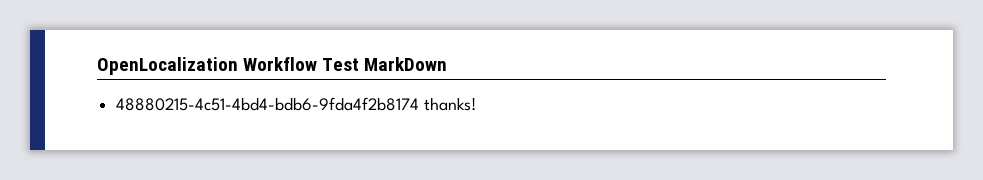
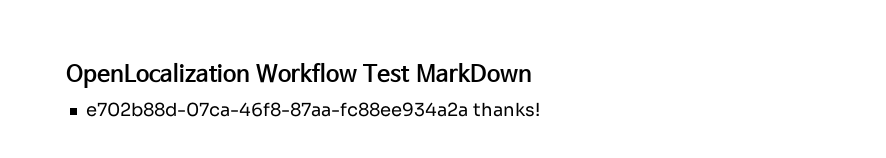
[116,97,420,111] 48880215-4c51-4bd4-bdb6-9fda4f2b8174 -> [85,102,468,117] e702b88d-07ca-46f8-87aa-fc88ee934a2a

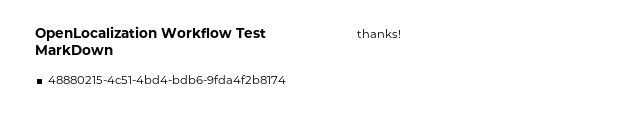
[85,102,468,117] e702b88d-07ca-46f8-87aa-fc88ee934a2a -> [47,75,286,84] 48880215-4c51-4bd4-bdb6-9fda4f2b8174

